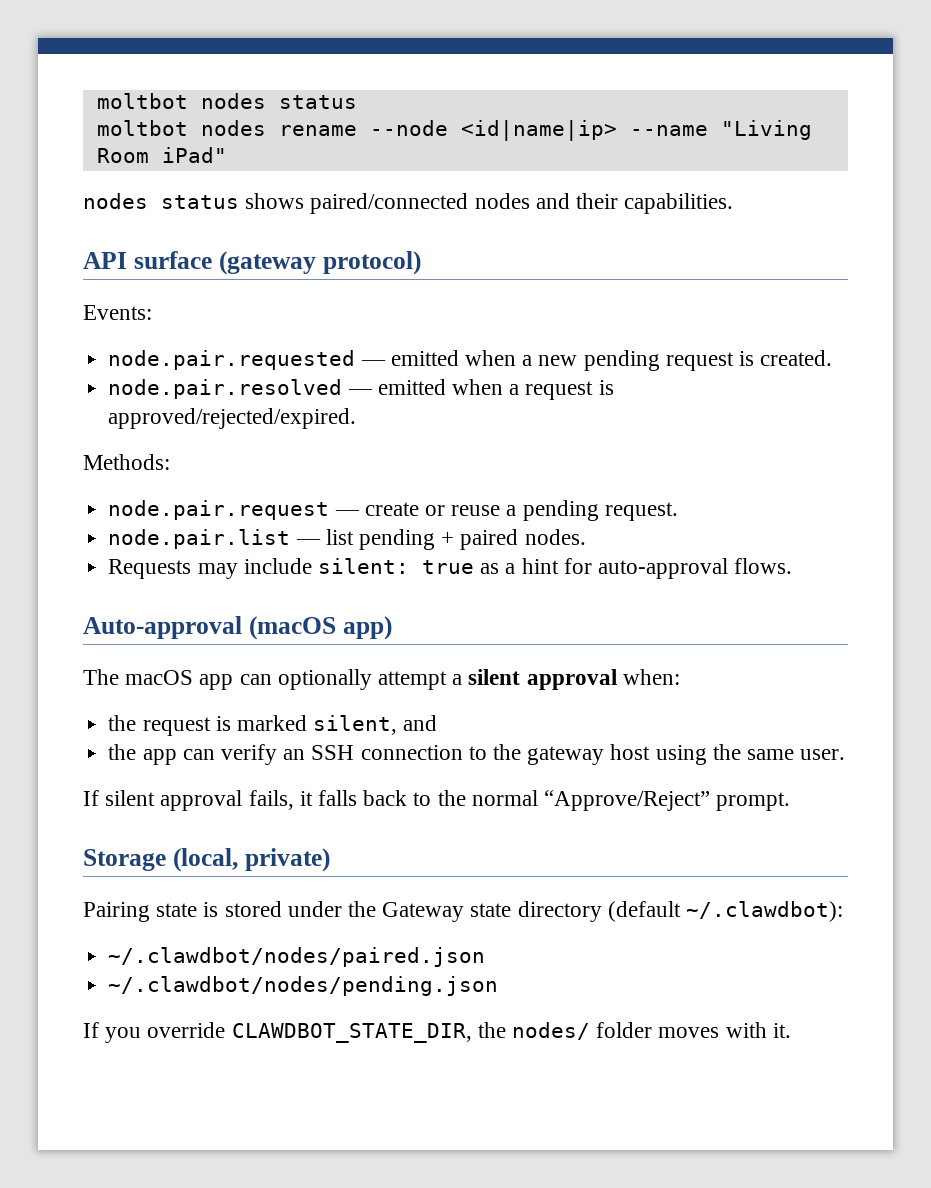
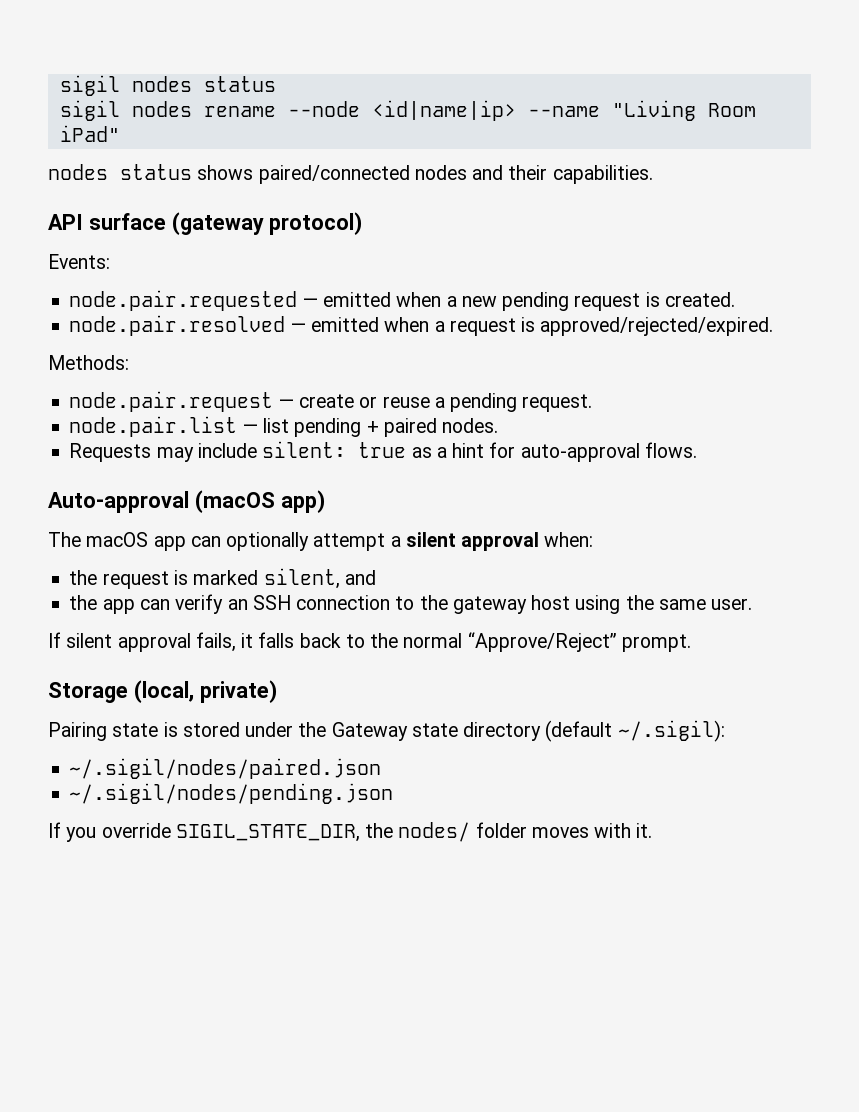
[96,93,188,109] moltbot -> [59,75,120,96] sigil
[96,120,188,136] moltbot -> [59,100,120,121] sigil
[686,901,844,922] [108,947,486,967] [108,976,499,996] ~/.clawdbot): // ~/.clawdbot/nodes/paired.json // ~/.clawdbot/nodes/pending.json -> [617,720,725,742] [69,758,382,779] [69,783,394,804] ~/.sigil): // ~/.sigil/nodes/paired.json // ~/.sigil/nodes/pending.json
[231,1023,472,1043] CLAWDBOT_STATE_DIR, -> [175,824,360,842] SIGIL_STATE_DIR,

